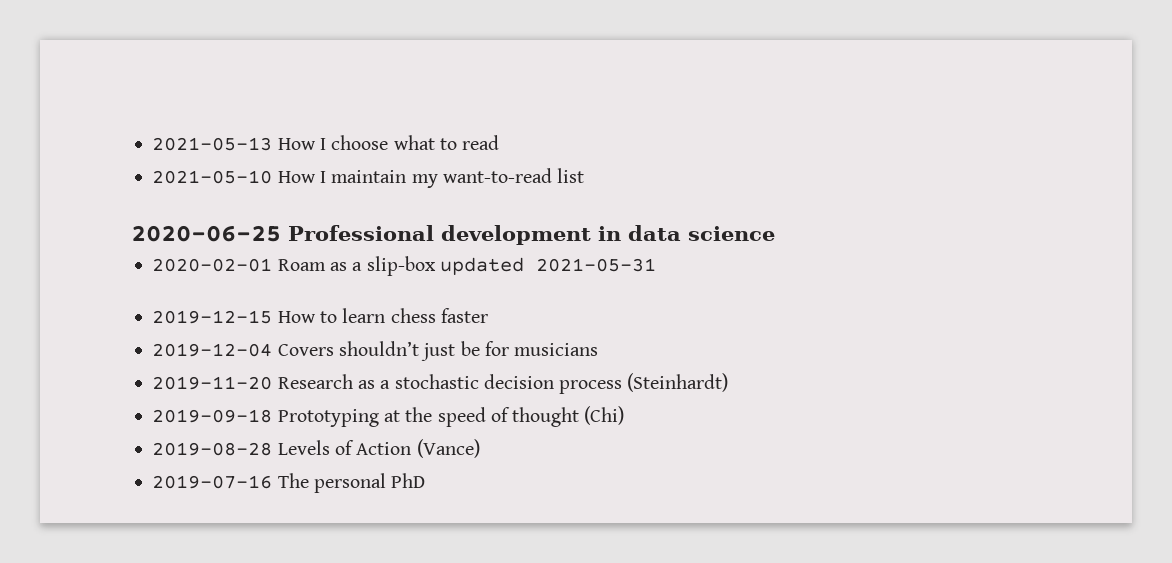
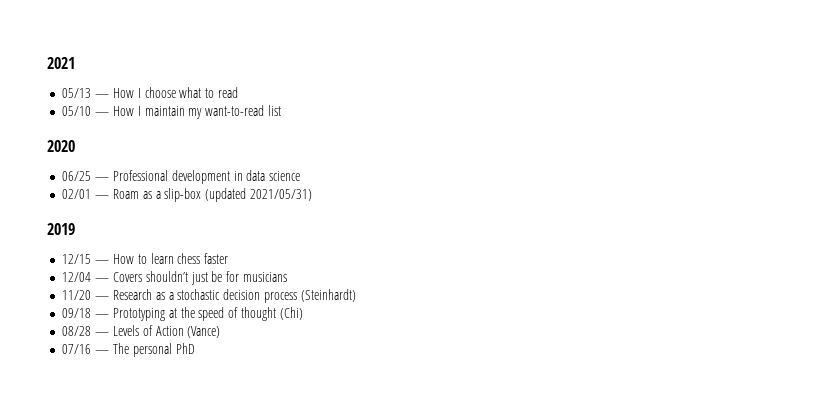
[152,137,273,151] 2021-05-13 -> [47,57,75,69] [62,88,110,98] 2021 // 05/13 —
[152,170,273,184] 2021-05-10 -> [62,106,110,116] 05/10 —
[131,225,281,242] 2020-06-25 -> [47,140,75,152] [62,171,110,181] 2020 // 06/25 —
[152,258,273,272] 2020-02-01 -> [62,189,110,199] 02/01 —
[439,257,656,275] [152,310,273,324] updated 2021-05-31 // 2019-12-15 -> [205,188,312,202] [47,223,75,235] [62,254,110,264] (updated 2021/05/31) // 2019 // 12/15 —
[152,343,273,357] 2019-12-04 -> [62,272,110,282] 12/04 —
[152,376,273,390] 2019-11-20 -> [62,290,110,300] 11/20 —
[152,409,273,423] 2019-09-18 -> [62,308,110,318] 09/18 —
[152,442,273,456] 2019-08-28 -> [62,326,110,336] 08/28 —
[152,475,273,489] 2019-07-16 -> [62,344,110,354] 07/16 —

